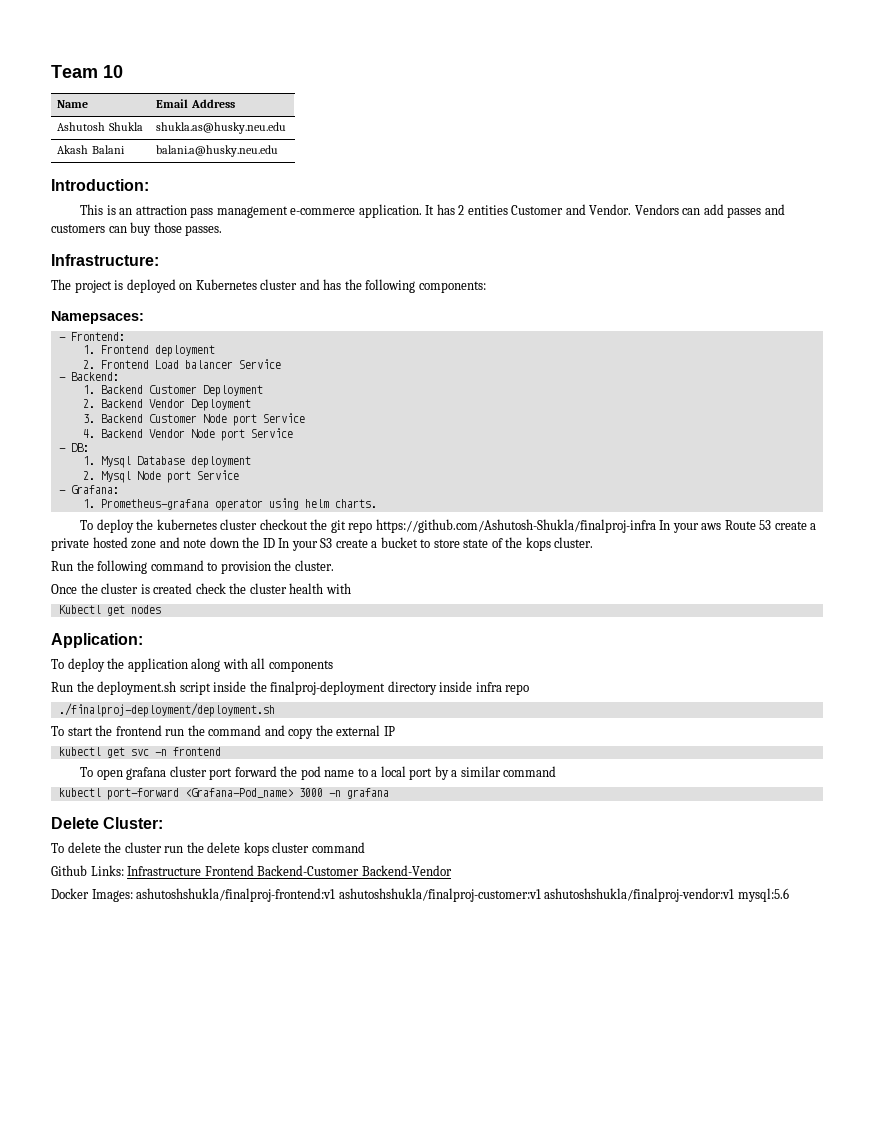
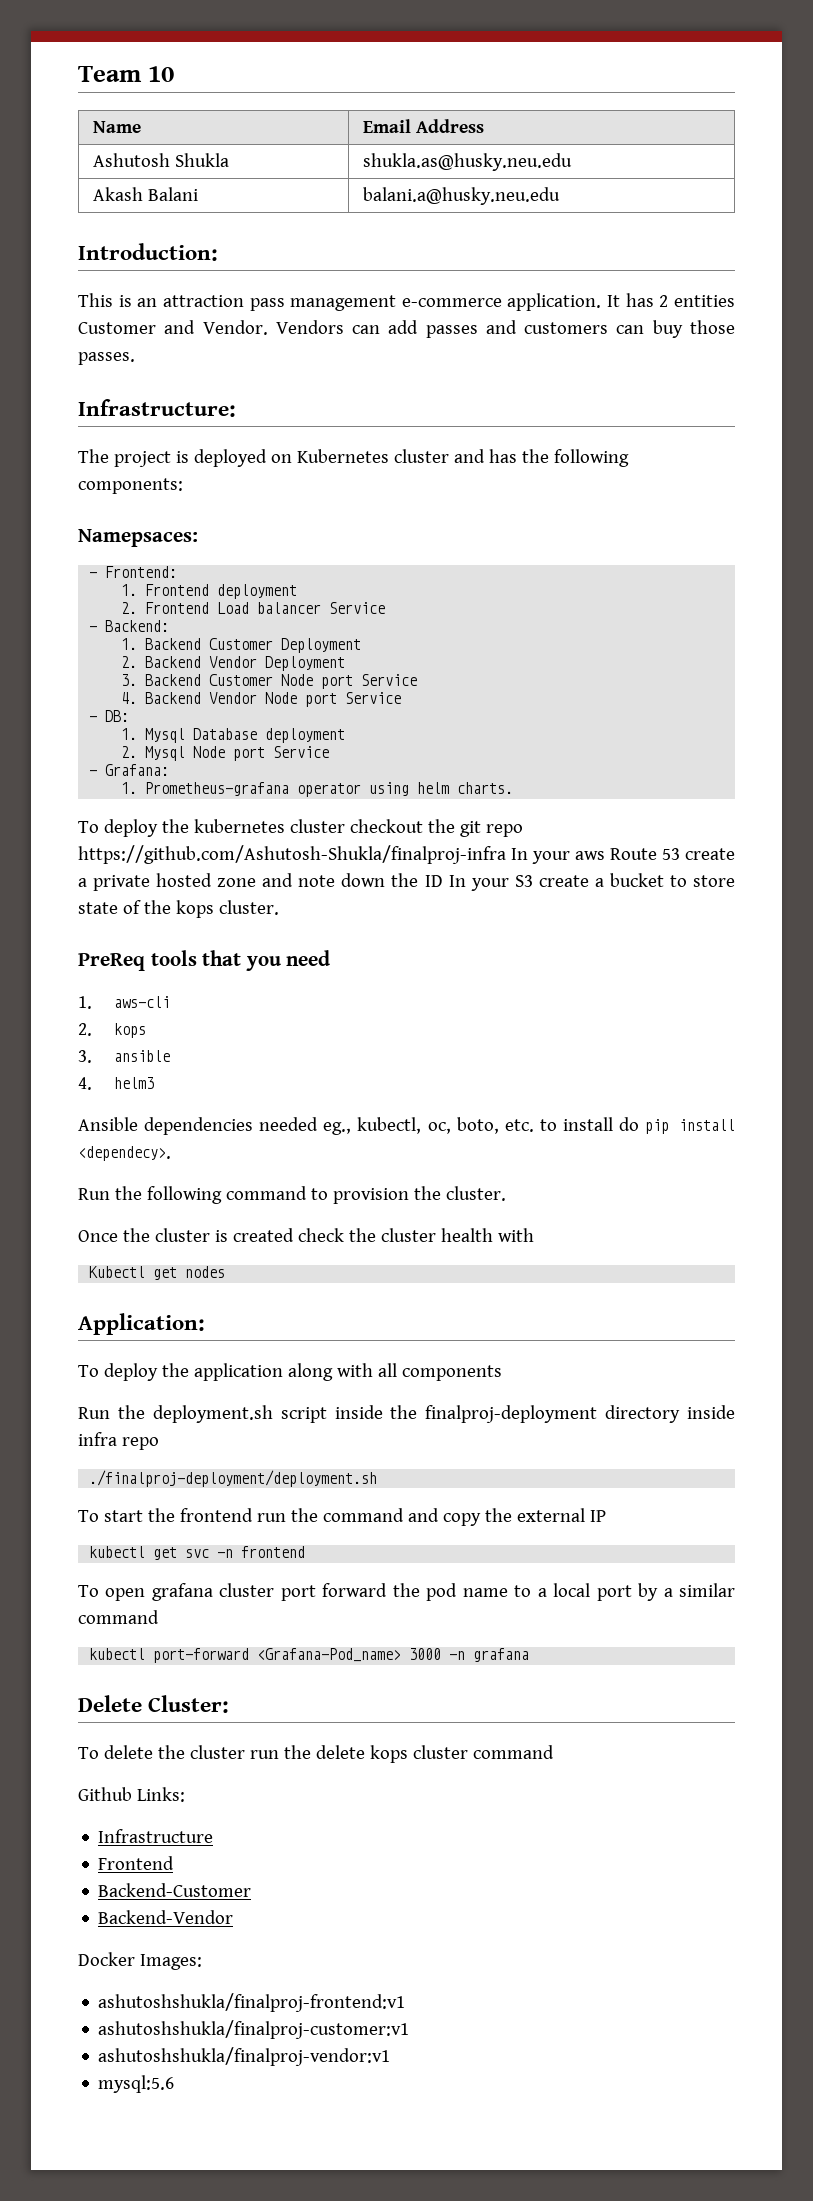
(594, 542) none -> [78,950,331,971] [78,996,170,1009] [78,1023,146,1038] [78,1050,170,1063] [78,1077,154,1090] [78,1117,735,1135] [78,1146,171,1161] // PreReq tools that you need // 1. aws-cli // 2. kops // 3. ansible // 4. helm3 // Ansible dependencies needed eg., kubectl, oc, boto, etc. to install do pip install <dependecy>.
(124, 870) none -> (185, 1794) //
[204,865,254,876] Frontend -> [98,1856,175,1870] // Frontend //
(360, 870) none -> (252, 1890) //
(133, 895) none -> (202, 1962) //
(336, 895) none -> (406, 2002) //
(541, 895) none -> (410, 2029) //
(735, 895) none -> (391, 2056) //

